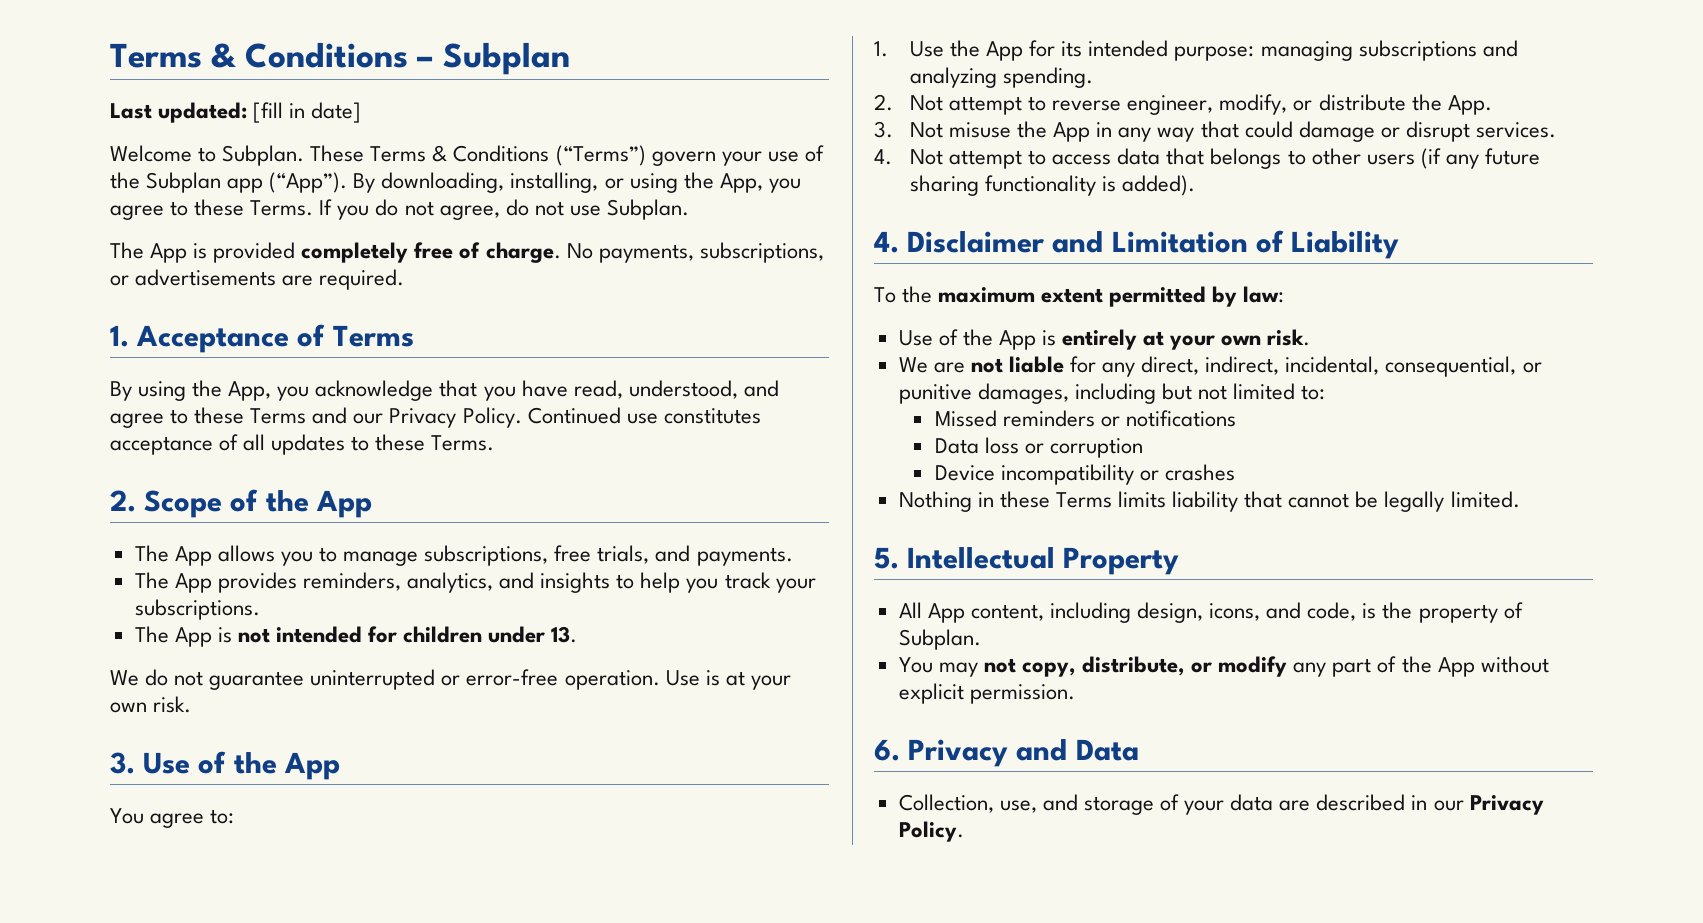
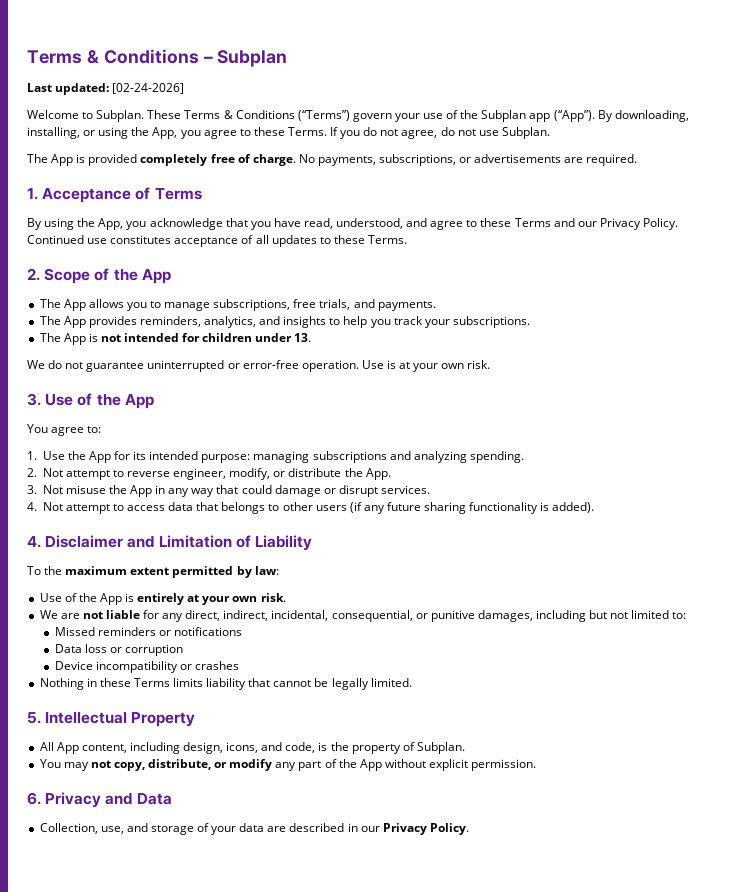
[253,102,362,123] [fill in date] -> [112,83,185,94] [02-24-2026]

